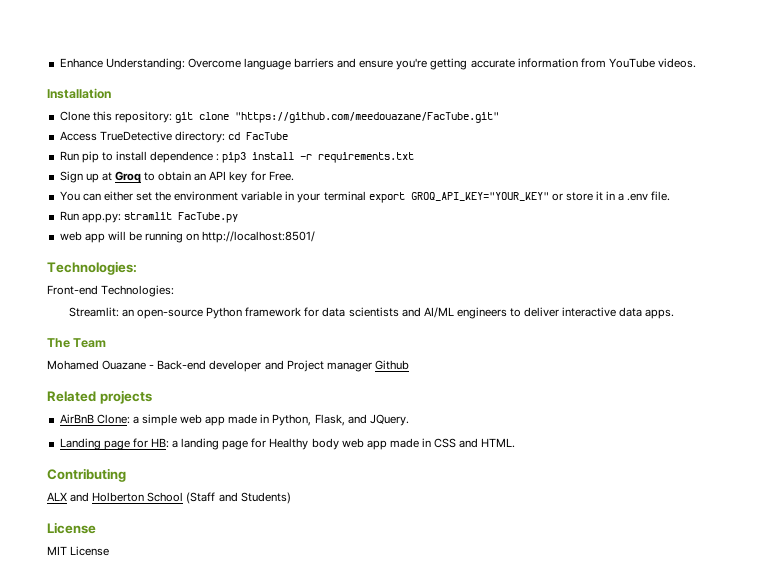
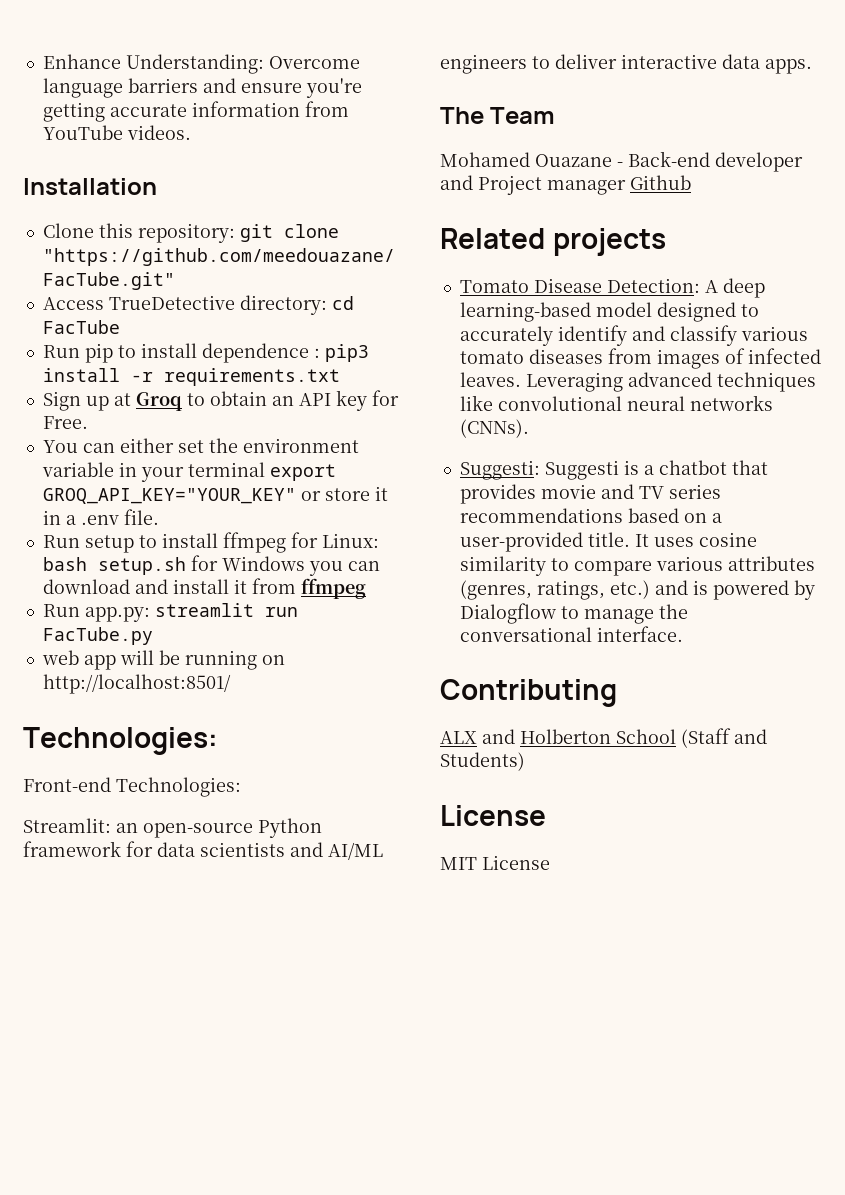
(671, 196) none -> [42,532,379,553] [42,555,380,576] [42,578,366,599] // Run setup to install ffmpeg for Linux: bash setup.sh for Windows you can download and install it from ffmpeg
[123,212,172,220] stramlit -> [154,603,298,617] streamlit run
[59,414,409,426] [59,438,516,450] AirBnB Clone: a simple web app made in Python, Flask, and JQuery. // Landing page for HB: a landing page for Healthy body web app made in CSS and HTML. -> [459,278,765,298] [459,302,759,322] [459,325,808,346] [459,348,821,369] [459,372,816,392] [459,395,773,411] [459,419,529,438] [459,460,768,480] [459,484,721,504] [459,508,722,523] [459,532,757,552] [459,556,815,576] [459,580,815,600] [459,603,688,624] [459,626,683,642] Tomato Disease Detection: A deep learning-based model designed to accurately identify and classify various tomato diseases from images of infected leaves. Leveraging advanced techniques like convolutional neural networks (CNNs). // Suggesti: Suggesti is a chatbot that provides movie and TV series recommendations based on a user-provided title. It uses cosine similarity to compare various attributes (genres, ratings, etc.) and is powered by Dialogflow to manage the conversational interface.

